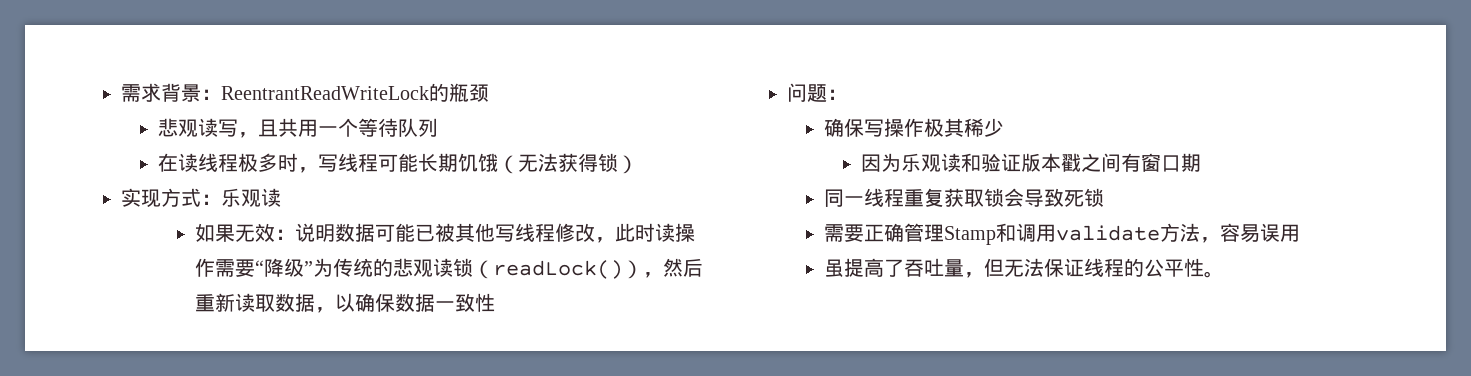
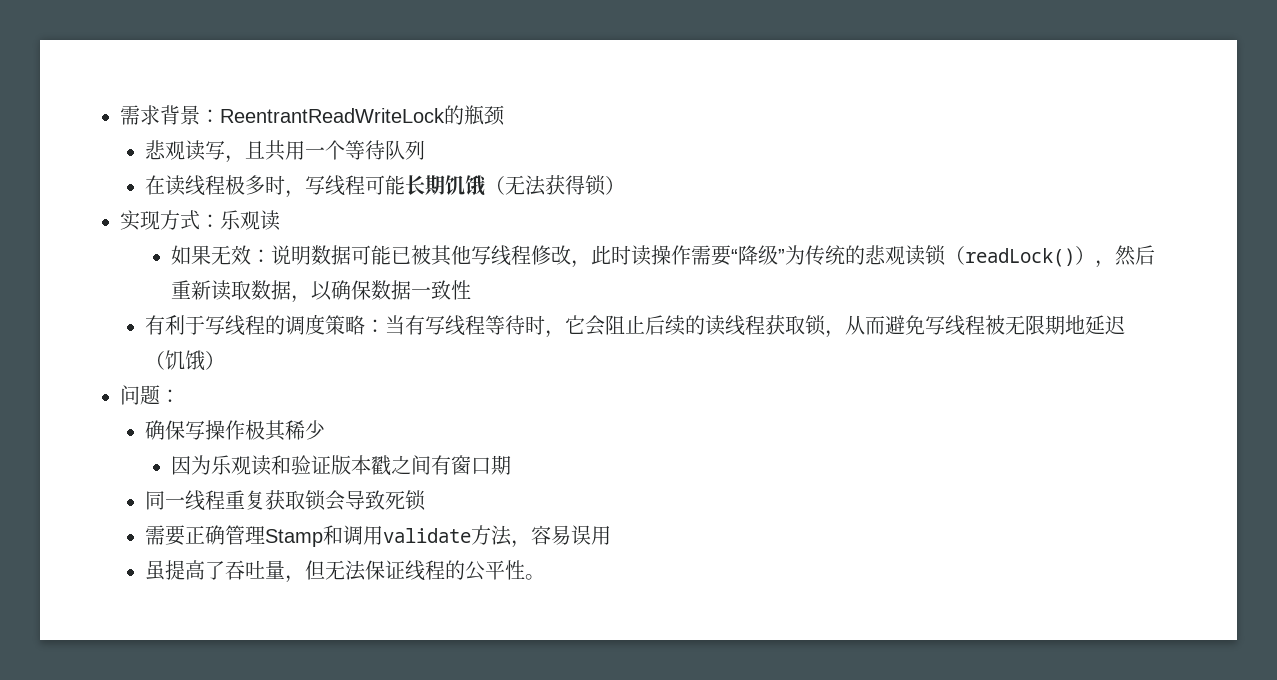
(496, 302) none -> [145,314,1126,338] [145,350,226,371] // 有利于写线程的调度策略：当有写线程等待时，它会阻止后续的读线程获取锁，从而避免写线程被无限期地延迟（饥饿）

